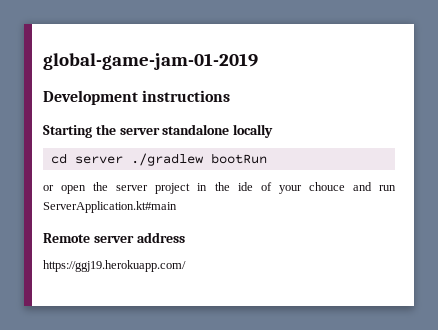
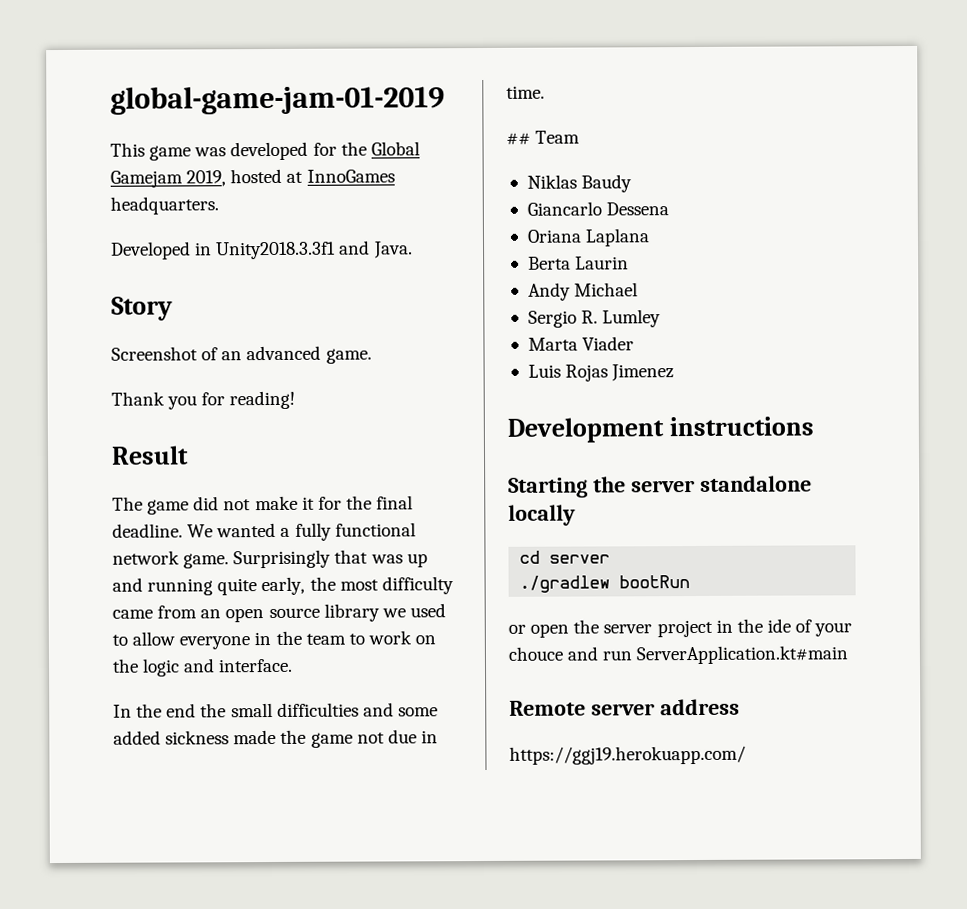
(258, 61) none -> [110,141,420,161] [110,168,395,188] [110,196,219,215] [110,240,413,260] [111,296,173,321] [111,345,372,364] [111,390,296,410] [111,445,189,465] [112,495,414,515] [112,522,416,541] [112,549,428,569] [112,576,454,596] [112,603,446,623] [112,630,437,650] [112,658,294,677] [113,702,438,718] [113,729,438,748] [506,85,545,99] [506,130,581,145] [526,174,633,193] [526,201,670,216] [526,228,651,247] [527,256,630,270] [527,282,639,301] [527,309,662,328] [527,336,635,351] [527,364,675,382] // This game was developed for the Global Gamejam 2019, hosted at InnoGames headquarters. // Developed in Unity2018.3.3f1 and Java. // Story // Screenshot of an advanced game. // Thank you for reading! // Result // The game did not make it for the final deadline. We wanted a fully functional network game. Surprisingly that was up and running quite early, the most difficulty came from an open source library we used to allow everyone in the team to work on the logic and interface. // In the end the small difficulties and some added sickness made the game not due in time. // ## Team // Niklas Baudy // Giancarlo Dessena // Oriana Laplana // Berta Laurin // Andy Michael // Sergio R. Lumley // Marta Viader // Luis Rojas Jimenez
(123, 160) none -> (611, 559) //

